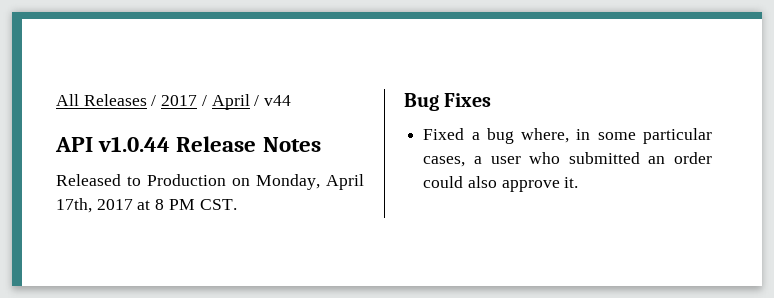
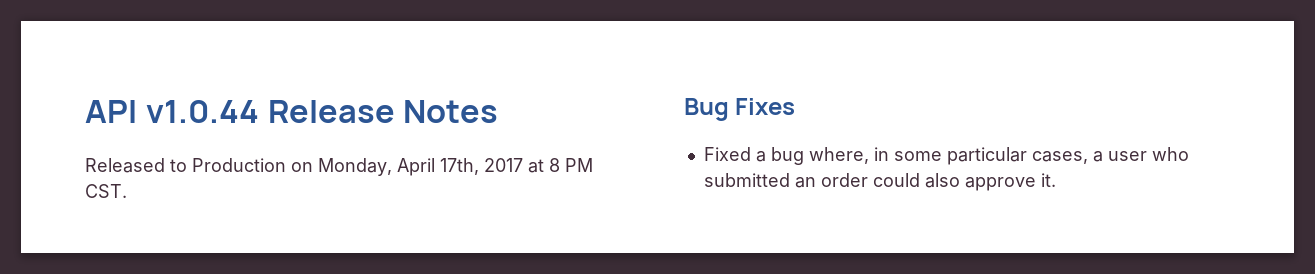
[56,94,292,110] All Releases / 2017 / April / v44 // -> (85, 111) none

